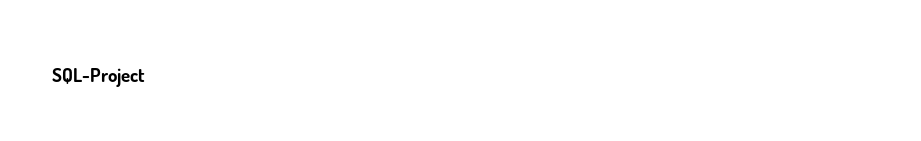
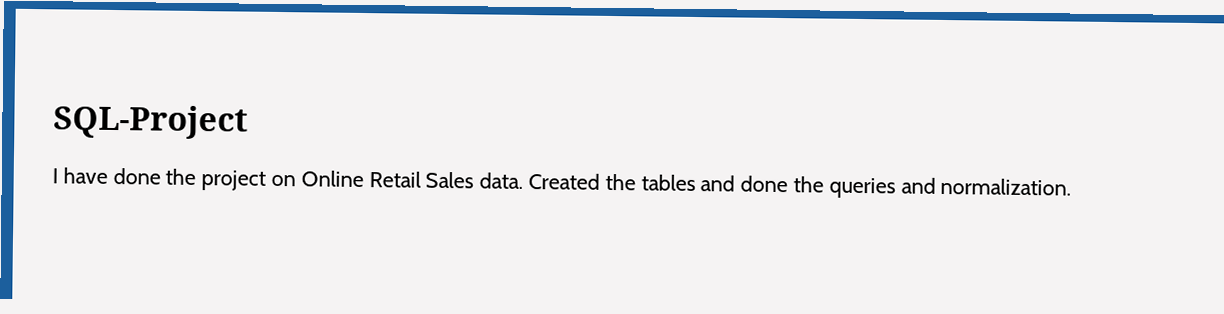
(145, 77) none -> [52,167,1072,199] // I have done the project on Online Retail Sales data. Created the tables and done the queries and normalization.

